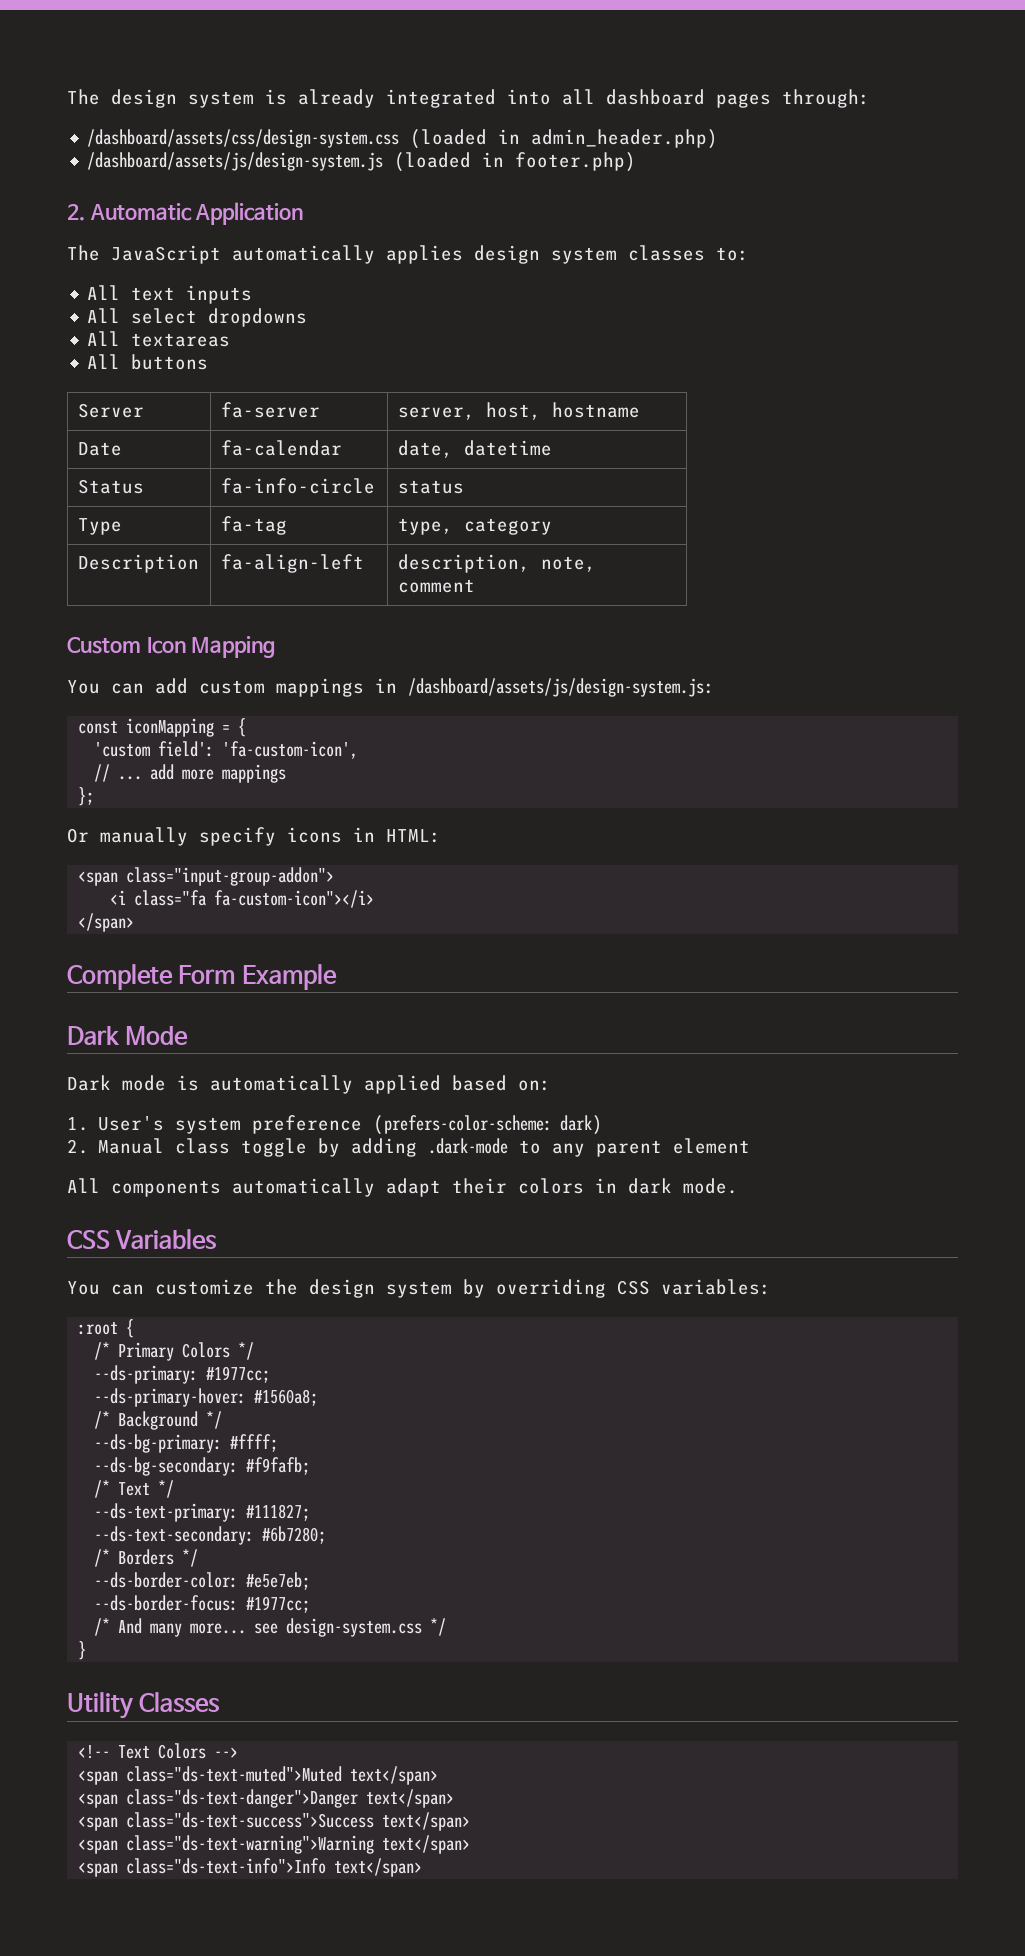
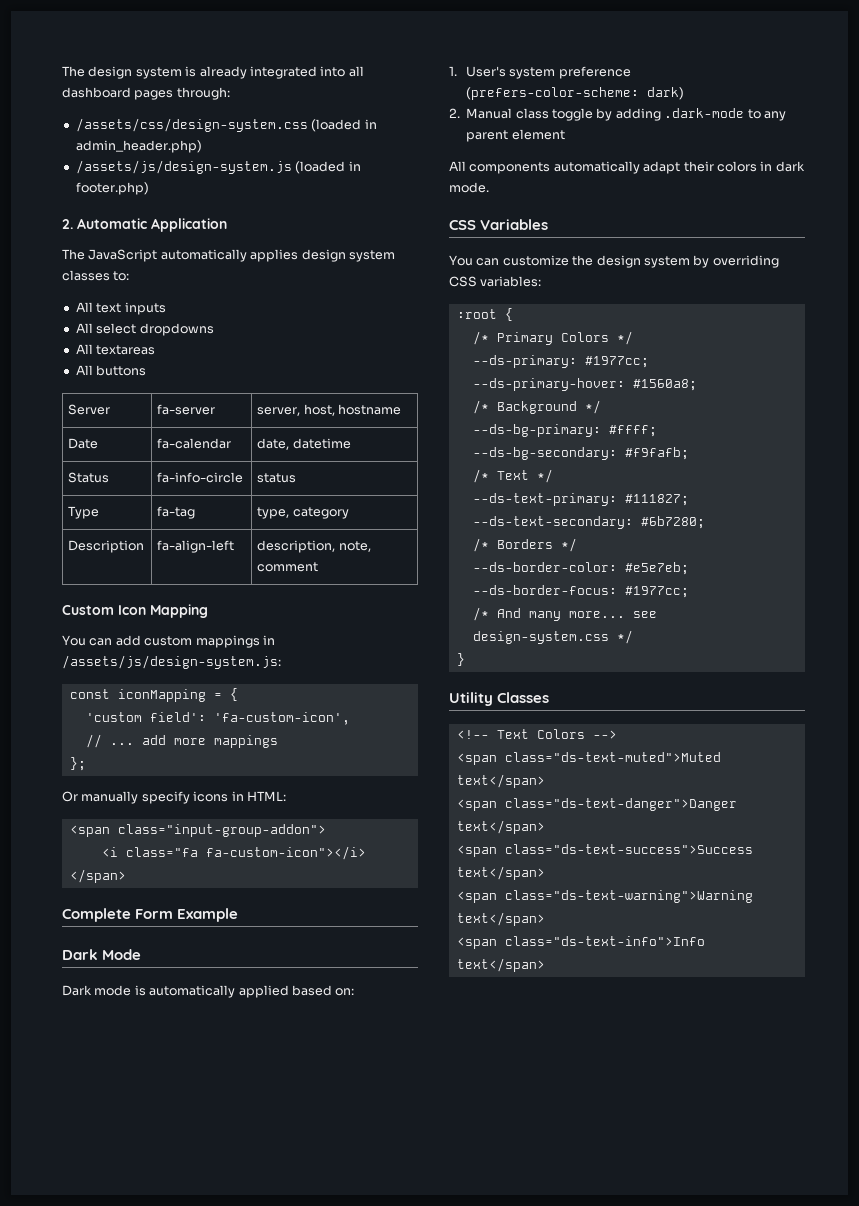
[87,129,400,148] /dashboard/assets/css/design-system.css -> [75,118,308,132] /assets/css/design-system.css
[87,152,384,171] /dashboard/assets/js/design-system.js -> [75,160,292,174] /assets/js/design-system.js
[408,678,715,697] /dashboard/assets/js/design-system.js: -> [62,655,281,669] /assets/js/design-system.js:

